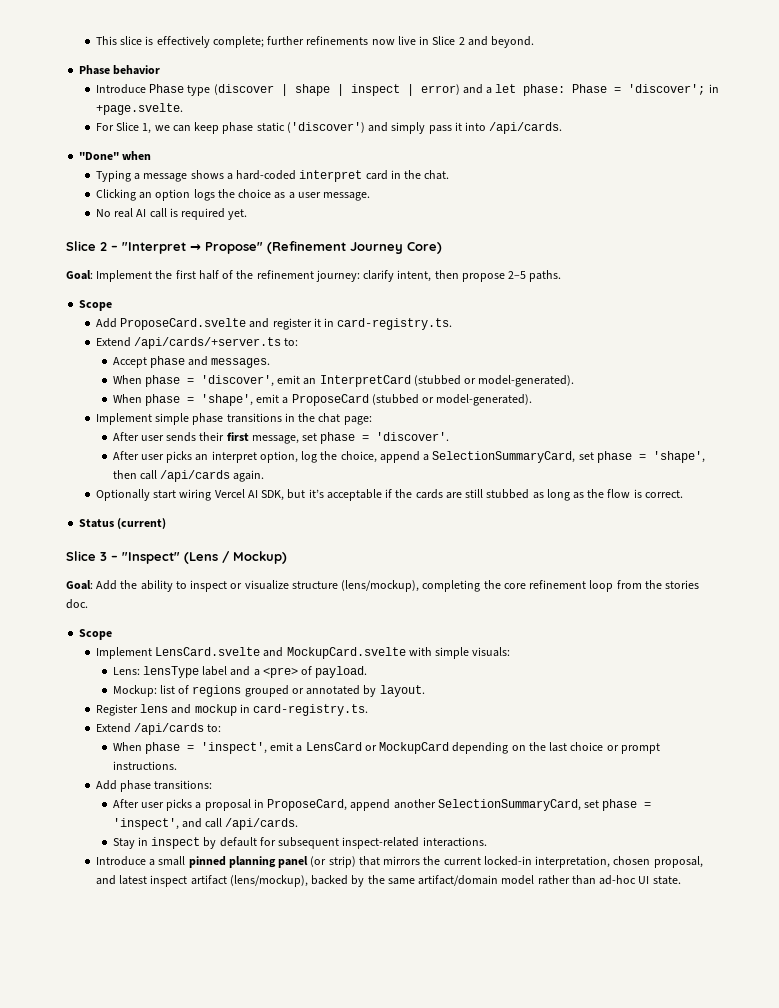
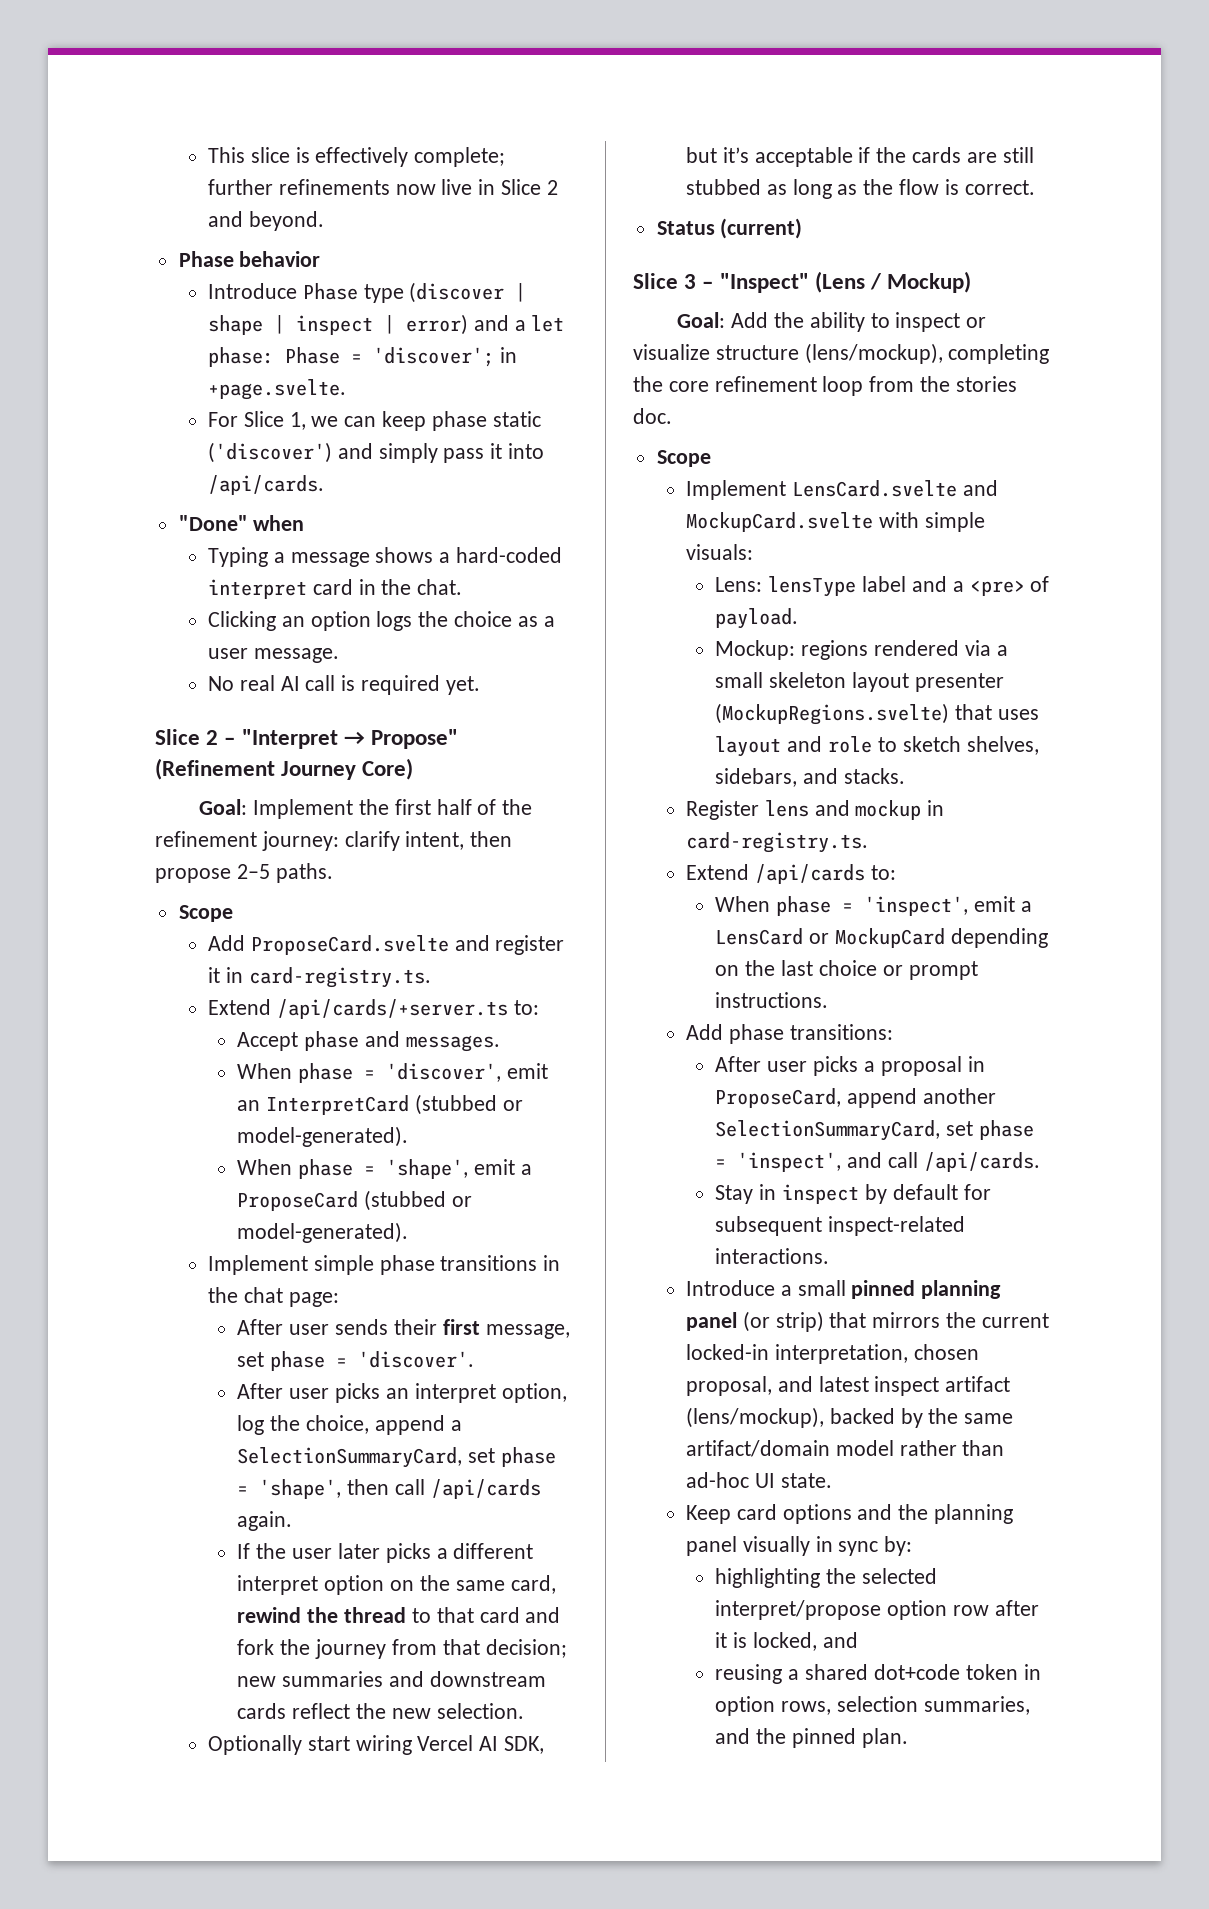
(265, 476) none -> [237,1543,534,1563] [237,1575,556,1595] [237,1607,561,1623] [237,1639,567,1659] [237,1671,546,1687] [237,1703,524,1719] // If the user later picks a different interpret option on the same card, rewind the thread to that card and fork the journey from that decision; new summaries and downstream cards reflect the new selection.
[159,685,425,697] list of regions grouped or annotated by layout. -> [801,640,1008,660] [715,672,1004,692] [715,703,1040,725] [715,736,1039,757] [715,768,906,787] regions rendered via a small skeleton layout presenter (MockupRegions.svelte) that uses layout and role to sketch shelves, sidebars, and stacks.
(681, 880) none -> [686,1504,1014,1524] [686,1536,913,1556] [715,1568,938,1588] [715,1600,1039,1620] [715,1632,858,1651] [715,1664,1041,1684] [715,1696,1030,1716] [715,1728,908,1748] // Keep card options and the planning panel visually in sync by: // highlighting the selected interpret/propose option row after it is locked, and // reusing a shared dot+code token in option rows, selection summaries, and the pinned plan.

